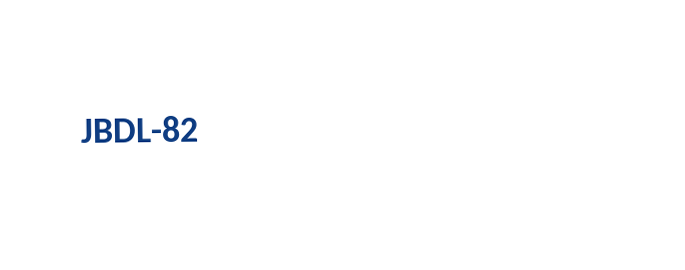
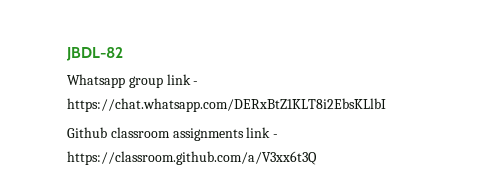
(199, 129) none -> [67,74,199,88] [67,98,386,112] [67,127,279,141] [67,151,317,165] // Whatsapp group link - https://chat.whatsapp.com/DERxBtZ1KLT8i2EbsKLlbI // Github classroom assignments link - https://classroom.github.com/a/V3xx6t3Q

